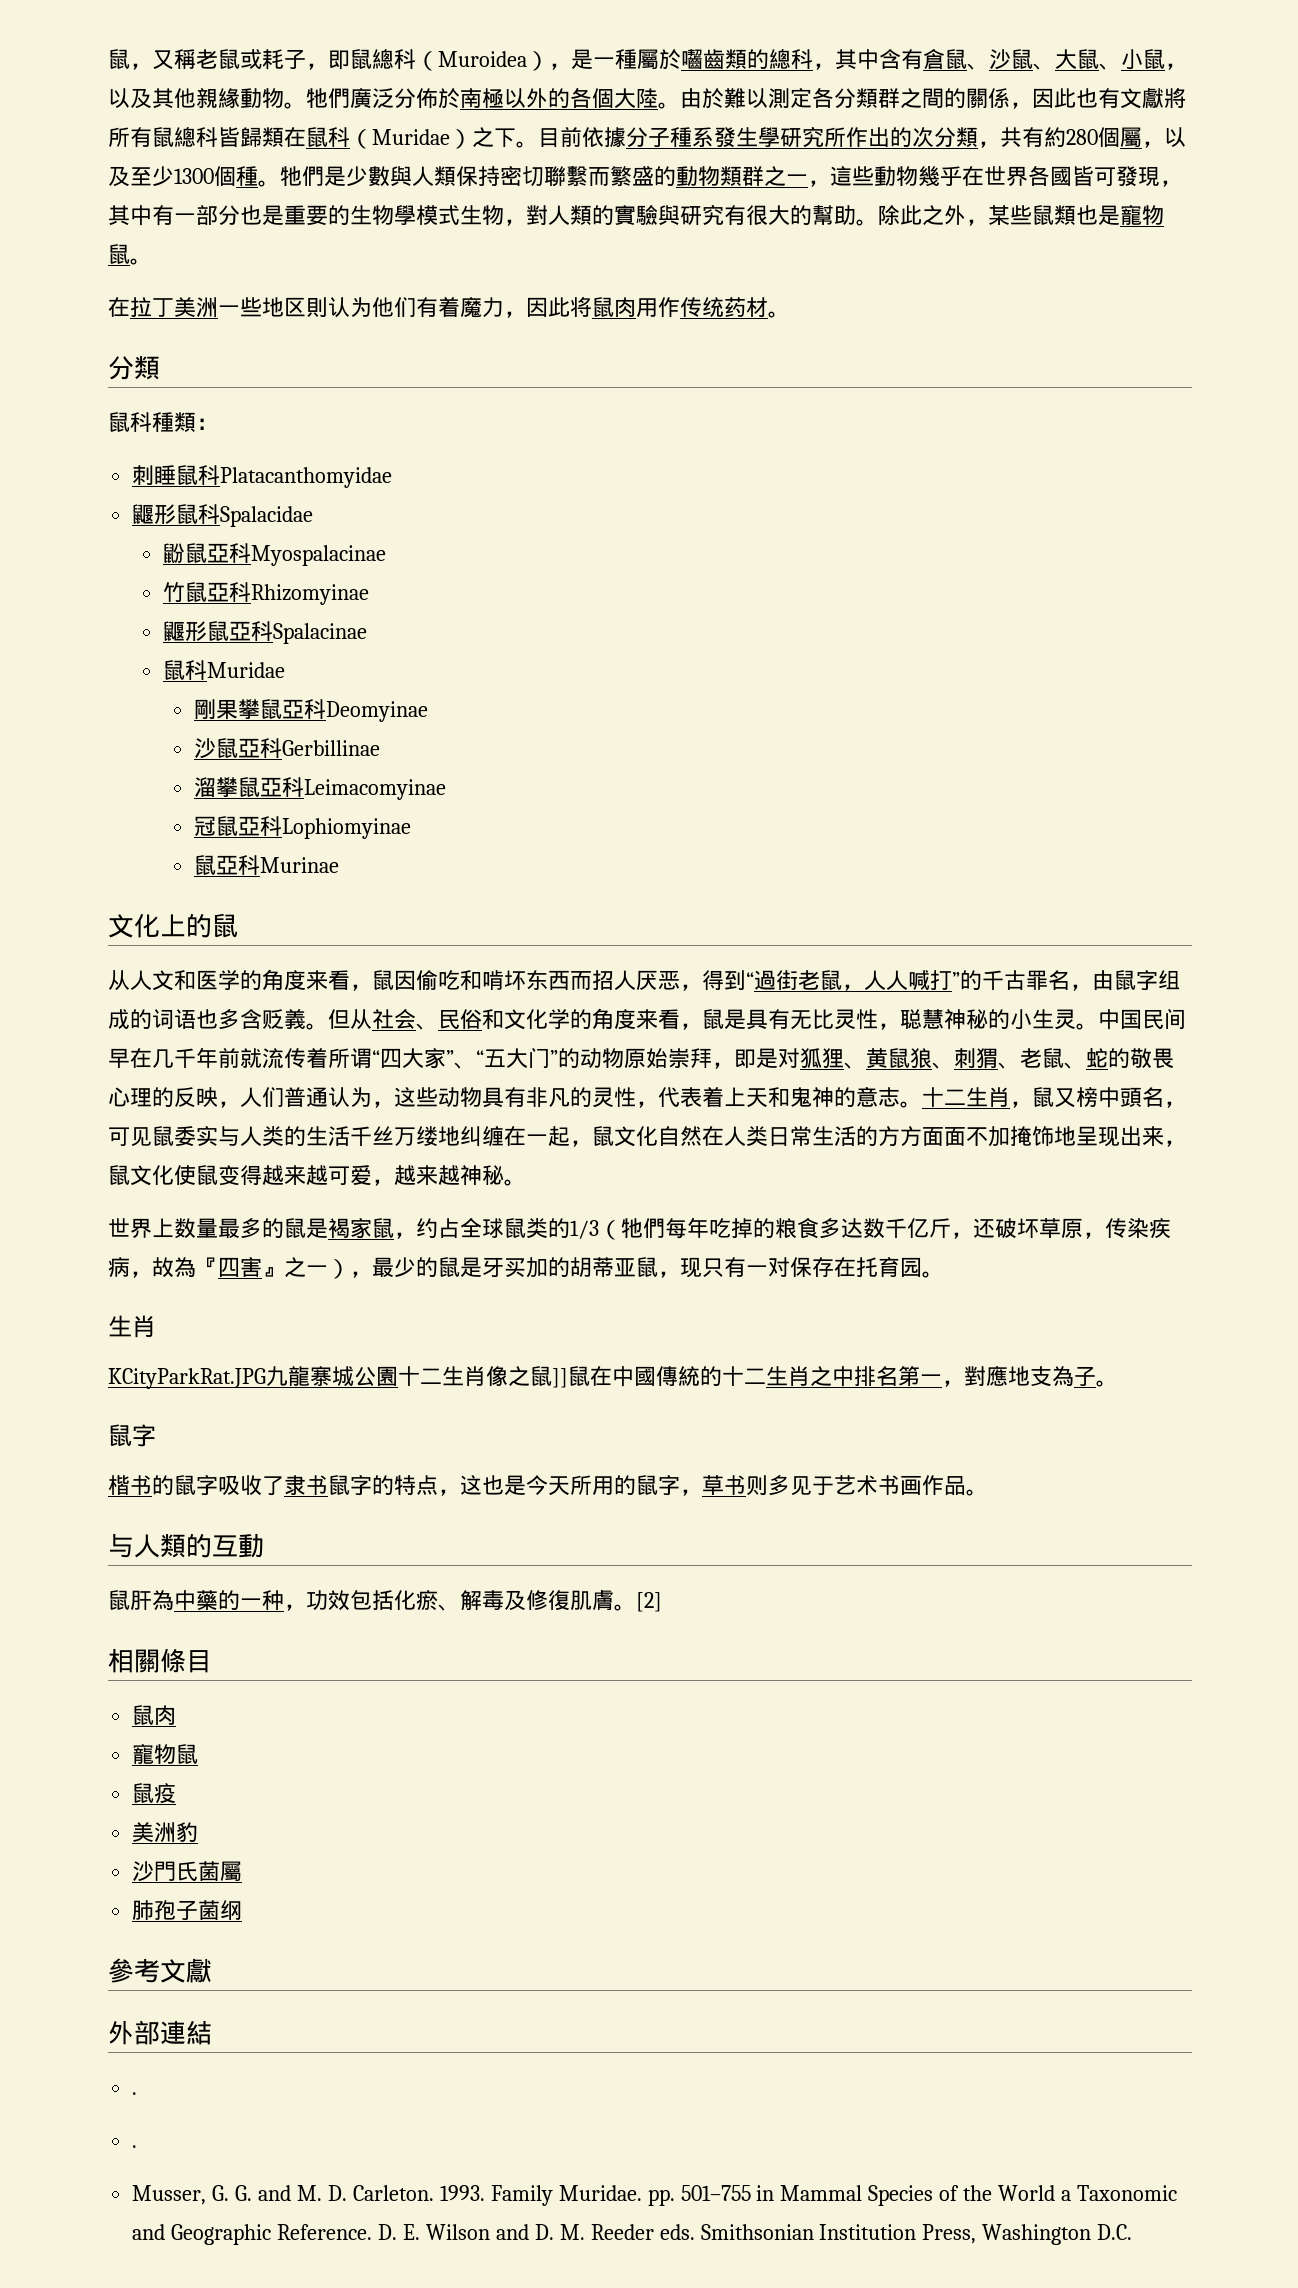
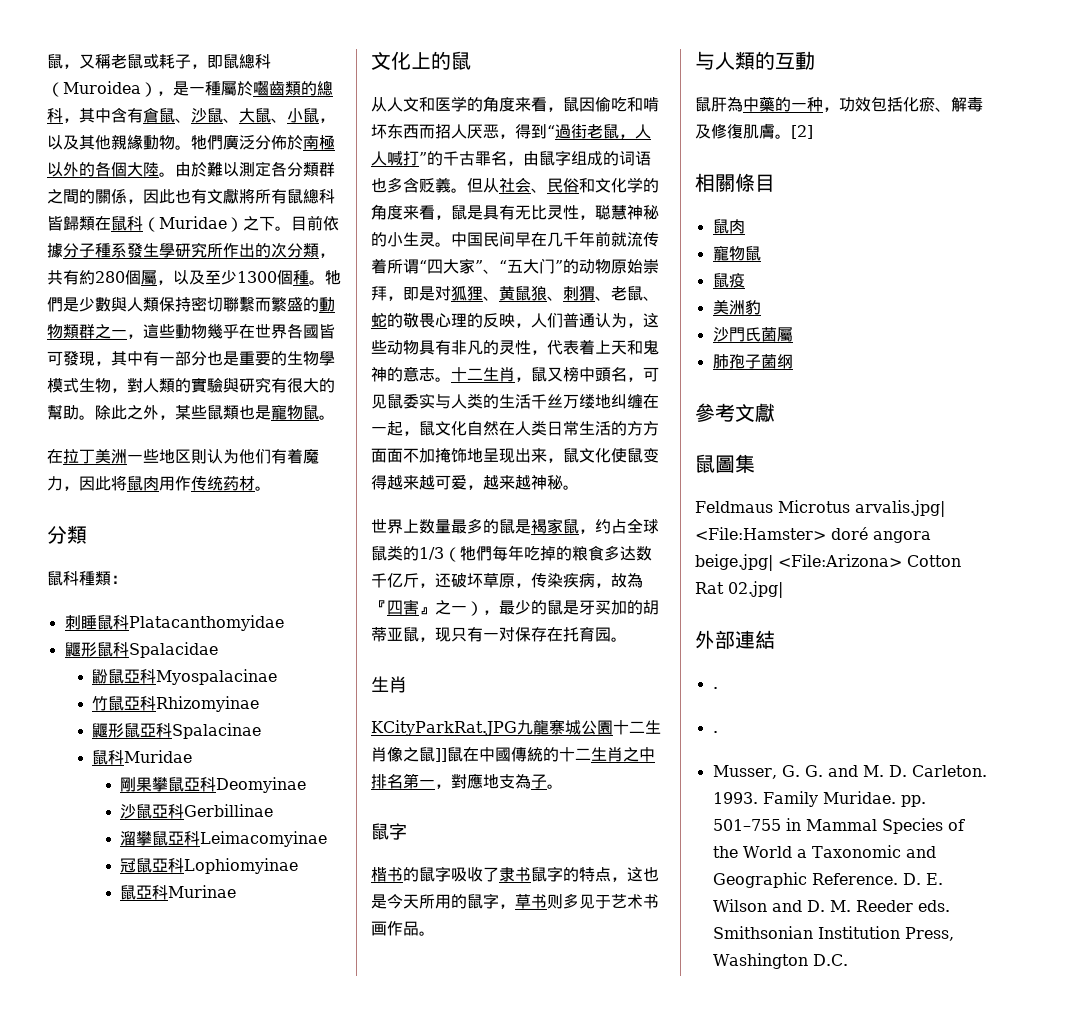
(212, 1970) none -> [695,454,755,473] [695,500,945,517] [695,527,931,543] [695,554,961,571] [695,581,783,598] // 鼠圖集 // Feldmaus Microtus arvalis.jpg| <File:Hamster> doré angora beige.jpg| <File:Arizona> Cotton Rat 02.jpg|

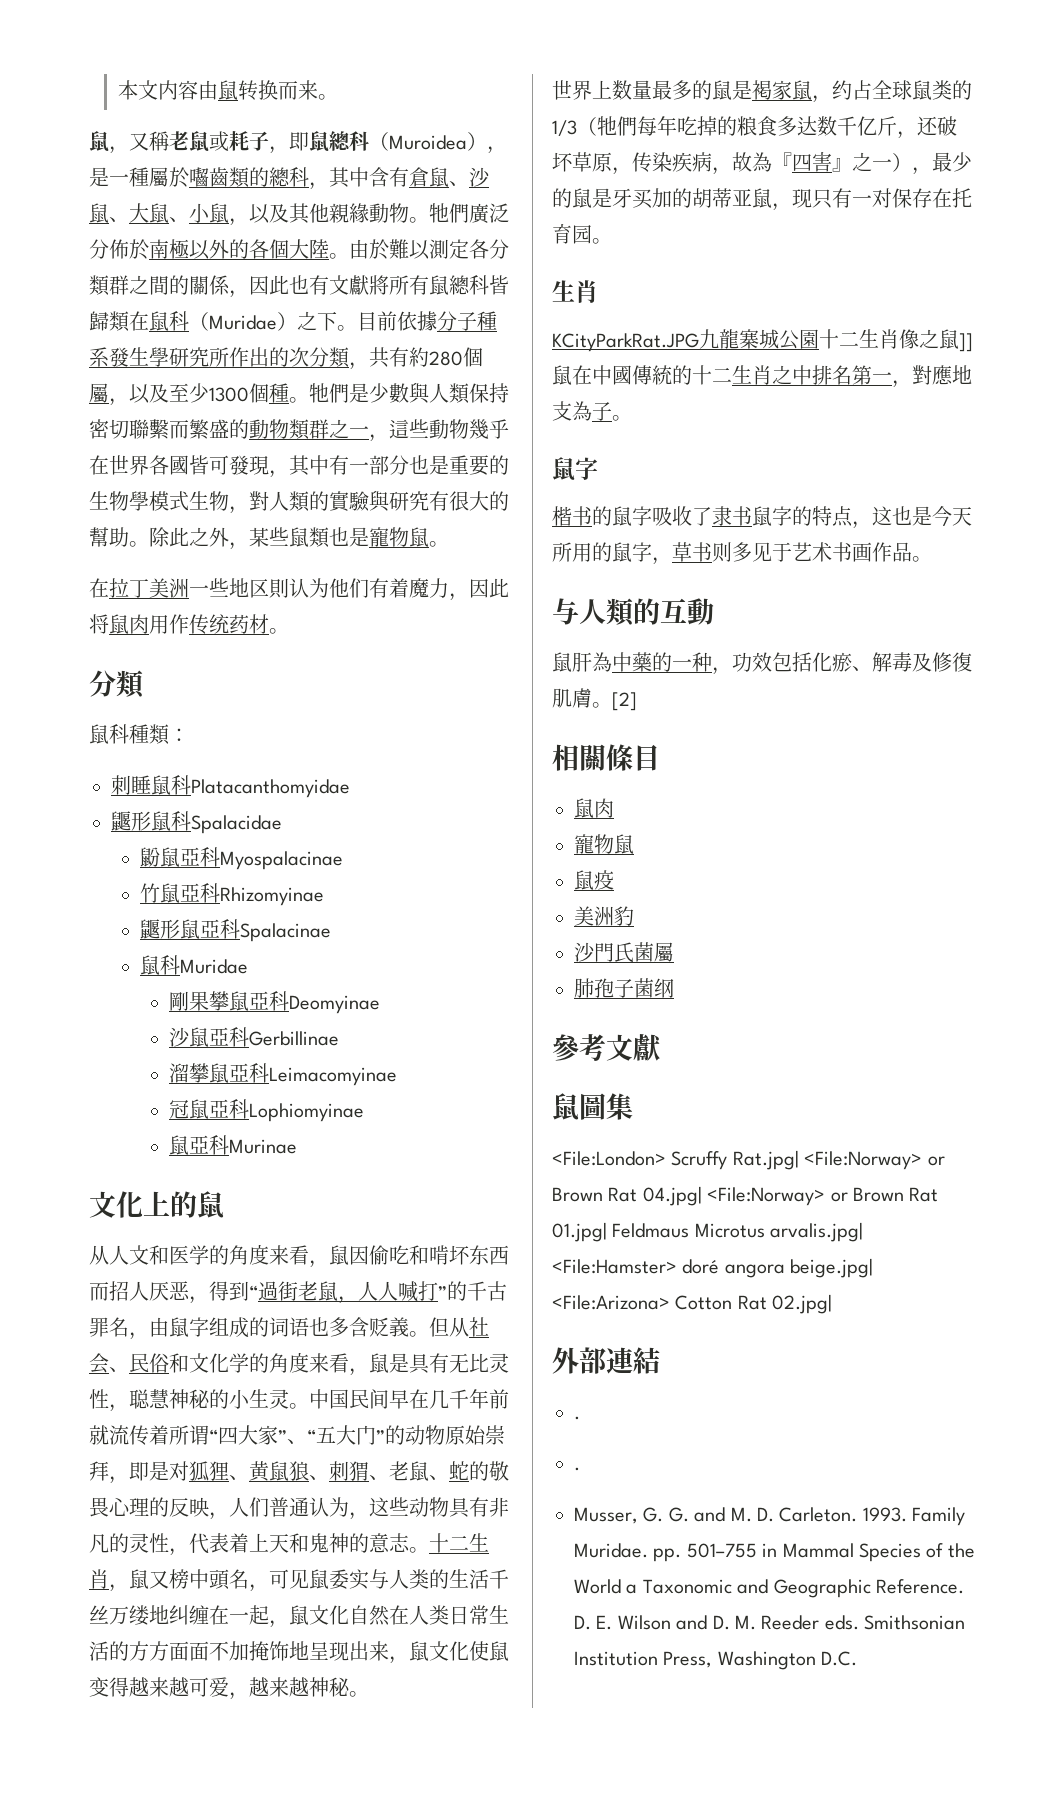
(47, 61) none -> [117,80,338,101] 本文内容由鼠转换而来。 //
(755, 463) none -> [552,1150,945,1170] [552,1186,939,1206] [552,1222,607,1242] <File:London> Scruffy Rat.jpg| <File:Norway> or Brown Rat 04.jpg| <File:Norway> or Brown Rat 01.jpg|

